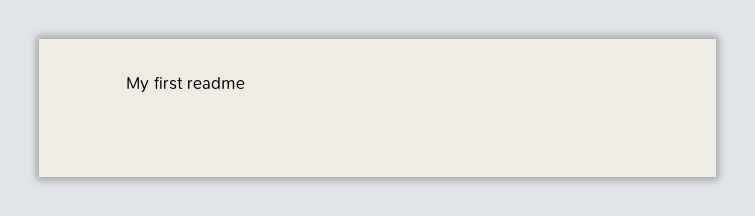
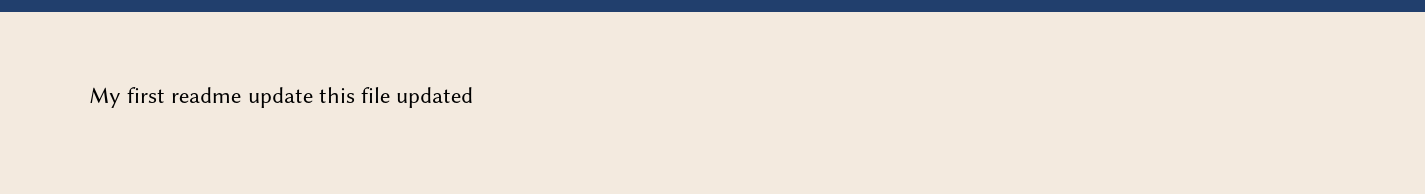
(246, 83) none -> [247,87,474,108] update this file updated

